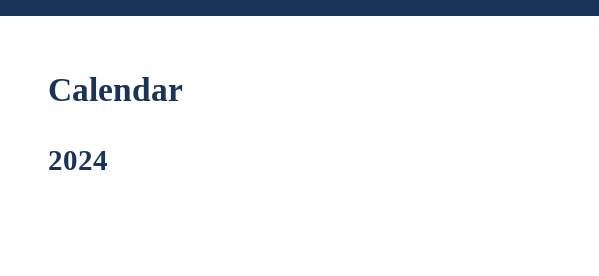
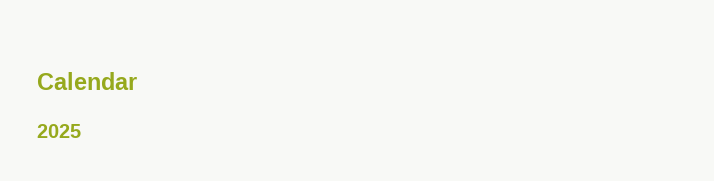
[48,151,108,170] 2024 -> [37,124,81,138] 2025

